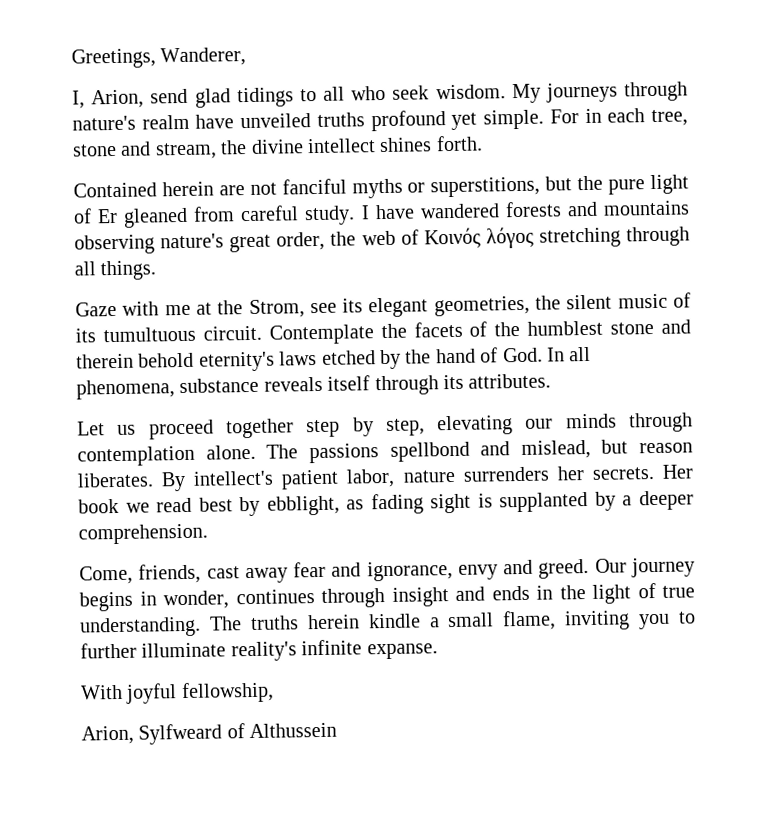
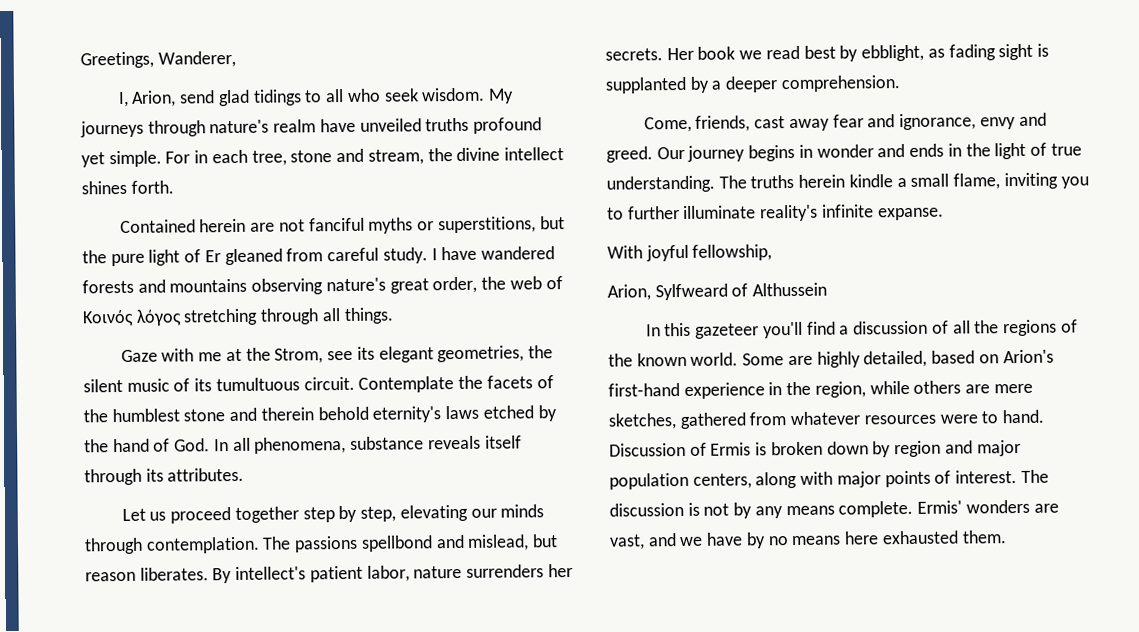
[77,444,256,467] contemplation alone. -> [145,536,260,554] contemplation.
[163,587,449,610] wonder, continues through insight -> [816,144,874,158] wonder
(338, 730) none -> [645,319,1078,339] [608,349,1054,368] [608,380,1033,399] [608,409,1045,430] [609,439,1021,458] [609,469,1049,490] [609,499,1059,519] [609,530,1007,550] // In this gazeteer you'll find a discussion of all the regions of the known world. Some are highly detailed, based on Arion's first-hand experience in the region, while others are mere sketches, gathered from whatever resources were to hand. Discussion of Ermis is broken down by region and major population centers, along with major points of interest. The discussion is not by any means complete. Ermis' wonders are vast, and we have by no means here exhausted them.

